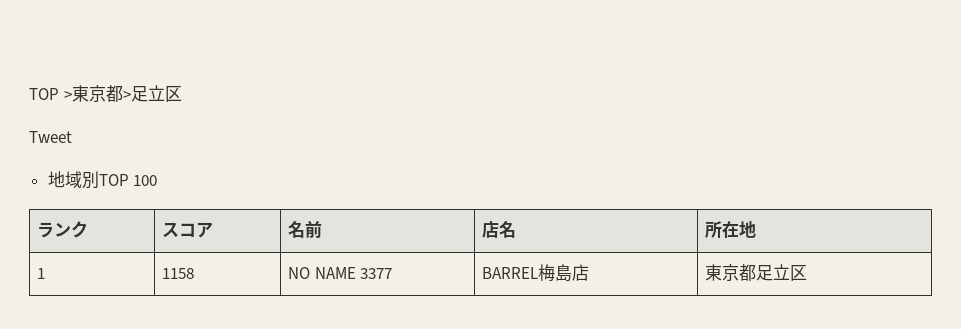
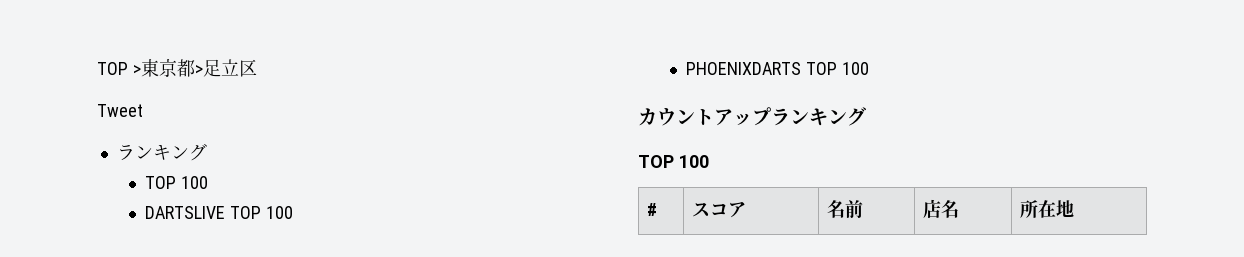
[47,171,158,189] [37,221,89,238] 地域別TOP 100 // ランク -> [116,143,207,161] [144,176,208,189] [144,206,293,219] [685,62,869,75] [638,107,866,126] [638,155,709,168] [646,203,657,216] ランキング // TOP 100 // DARTSLIVE TOP 100 // PHOENIXDARTS TOP 100 // カウントアップランキング // TOP 100 // #
[37,268,46,279] [162,268,195,279] [288,267,393,279] [482,264,590,282] [705,264,808,281] // 1 | 1158 | NO NAME 3377 | BARREL梅島店 | 東京都足立区 -> (1074, 208) none

